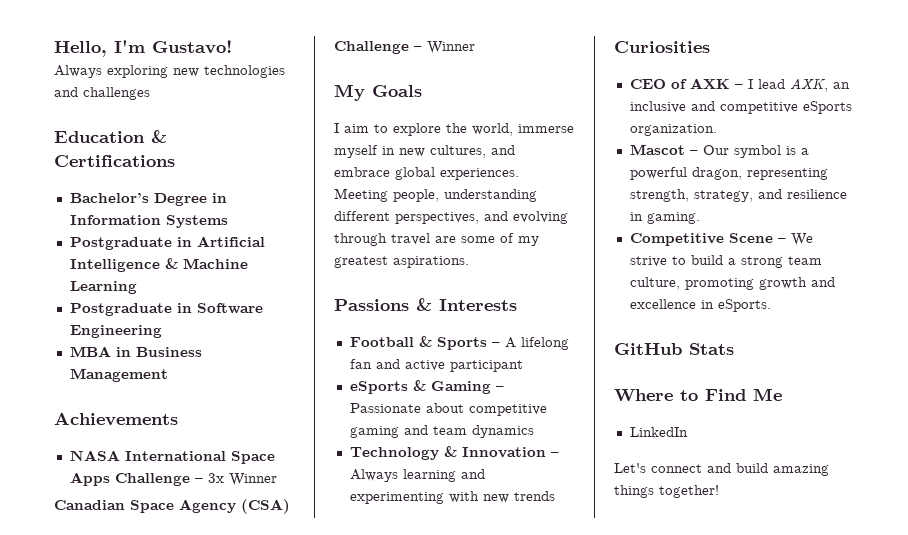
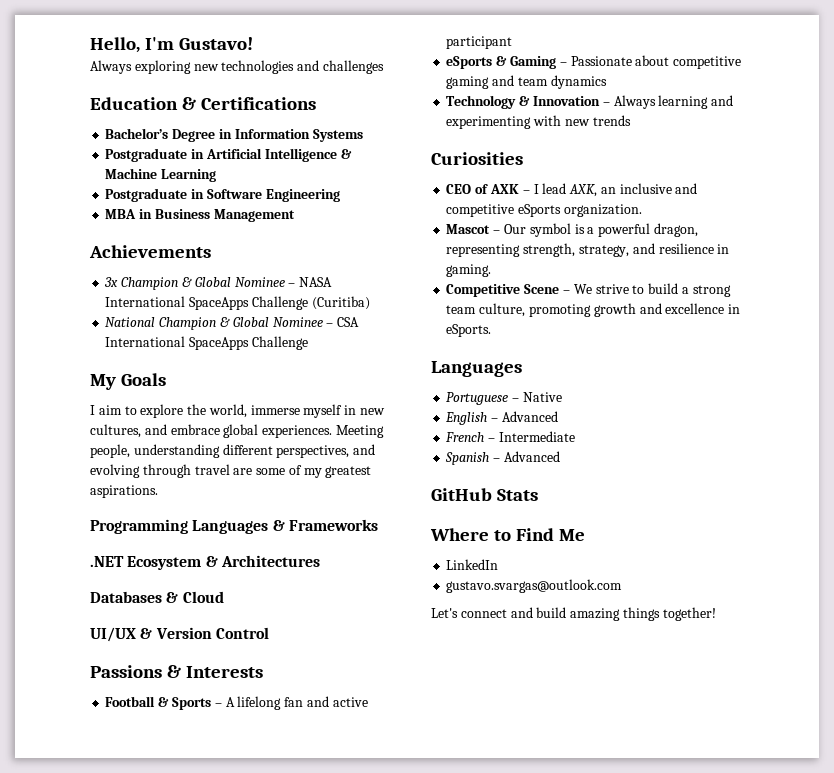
[69,450,275,464] [69,472,277,486] [54,499,290,514] [334,41,475,54] NASA International Space Apps Challenge – 3x Winner // Canadian Space Agency (CSA) Challenge – Winner -> [104,277,333,290] [105,296,370,310] [105,317,360,330] [105,336,308,350] 3x Champion & Global Nominee – NASA International SpaceApps Challenge (Curitiba) // National Champion & Global Nominee – CSA International SpaceApps Challenge
(469, 262) none -> [90,519,378,534] [90,555,320,570] [90,591,224,603] [90,627,269,642] // Programming Languages & Frameworks // .NET Ecosystem & Architectures // Databases & Cloud // UI/UX & Version Control
(771, 305) none -> [431,361,522,377] [446,392,562,405] [445,411,558,425] [445,431,575,442] [445,451,560,465] // Languages // Portuguese – Native // English – Advanced // French – Intermediate // Spanish – Advanced
(688, 432) none -> [446,579,623,593] // gustavo.svargas@outlook.com

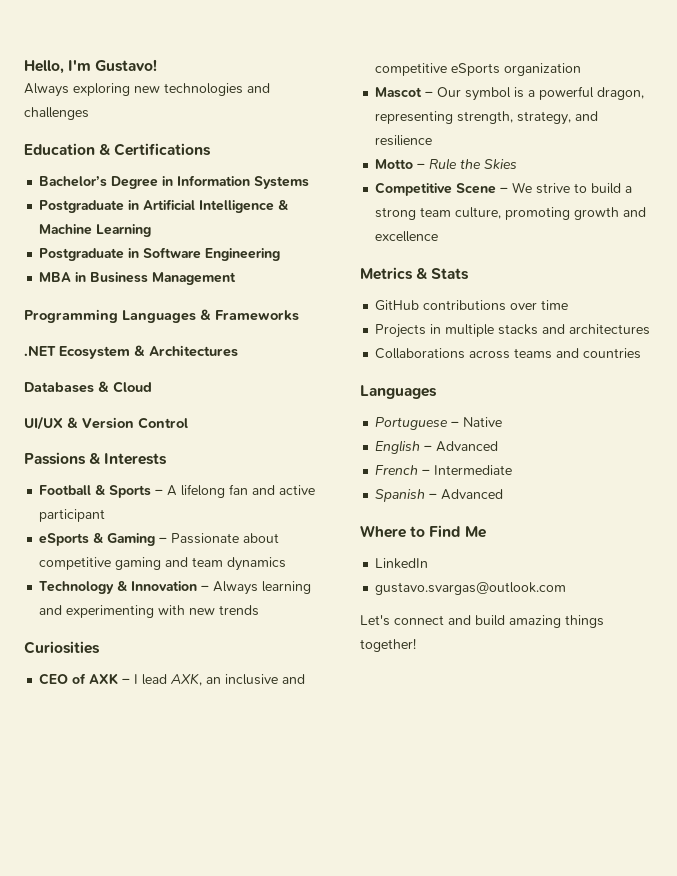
[89,245,211,258] [104,277,333,290] [105,296,370,310] [105,317,360,330] [105,336,308,350] [90,373,167,390] [90,404,386,418] [90,424,384,438] [90,444,376,458] [90,464,372,478] [90,485,158,498] // Achievements // 3x Champion & Global Nominee – NASA International SpaceApps Challenge (Curitiba) // National Champion & Global Nominee – CSA International SpaceApps Challenge // My Goals // I aim to explore the world, immerse myself in new cultures, and embrace global experiences. Meeting people, understanding different perspectives, and evolving through travel are some of my greatest aspirations. -> (237, 278) none
[563,204,642,217] organization. -> [504,63,582,76] organization
[717,244,730,254] [446,264,492,277] in gaming. -> [375,158,518,170] // Motto – Rule the Skies
[728,304,741,314] [446,324,492,337] in eSports. -> [360,267,470,280] [375,300,569,311] [375,324,651,338] [375,348,642,359] // Metrics & Stats // GitHub contributions over time // Projects in multiple stacks and architectures // Collaborations across teams and countries
[431,488,539,501] // GitHub Stats -> (504, 494) none

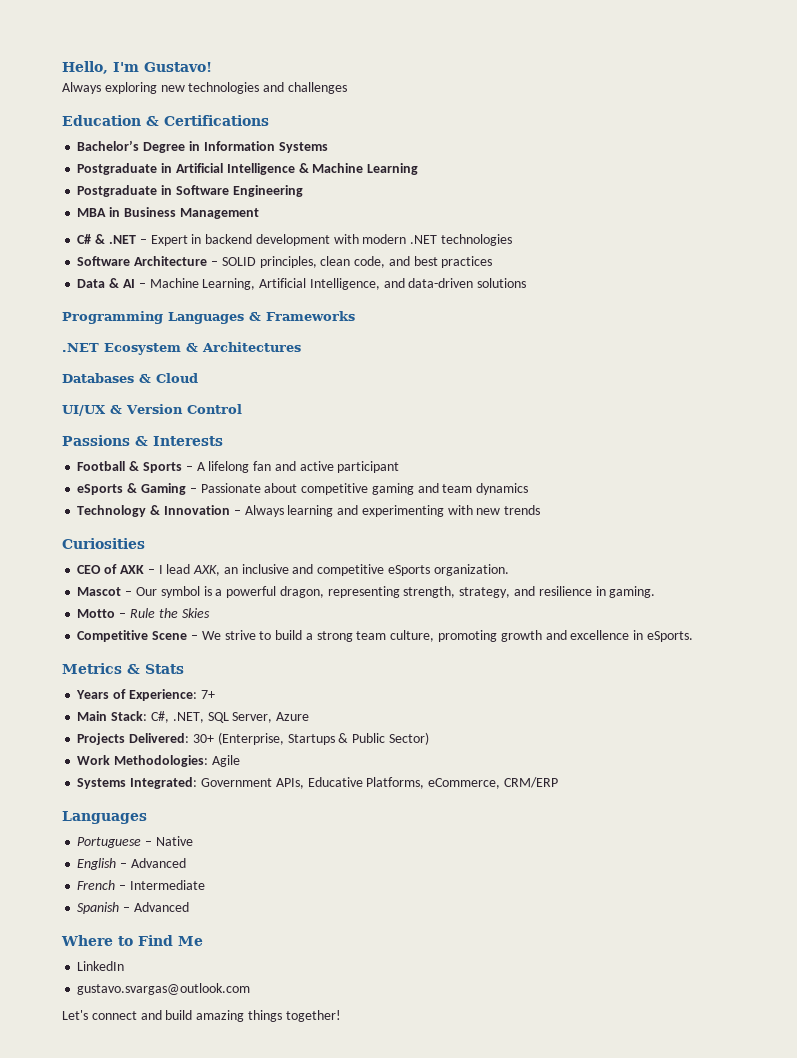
(237, 278) none -> [77,234,512,246] [77,256,493,268] [77,278,527,290] // C# & .NET – Expert in backend development with modern .NET technologies // Software Architecture – SOLID principles, clean code, and best practices // Data & AI – Machine Learning, Artificial Intelligence, and data-driven solutions
[504,63,582,76] organization -> [433,564,509,576] organization.
(433, 140) none -> [595,586,656,598] in gaming.
(439, 236) none -> [633,630,693,642] in eSports.
[375,300,569,311] [375,324,651,338] [375,348,642,359] GitHub contributions over time // Projects in multiple stacks and architectures // Collaborations across teams and countries -> [76,689,215,701] [77,711,310,723] [77,732,429,745] [77,755,240,767] [77,777,558,789] Years of Experience: 7+ // Main Stack: C#, .NET, SQL Server, Azure // Projects Delivered: 30+ (Enterprise, Startups & Public Sector) // Work Methodologies: Agile // Systems Integrated: Government APIs, Educative Platforms, eCommerce, CRM/ERP

